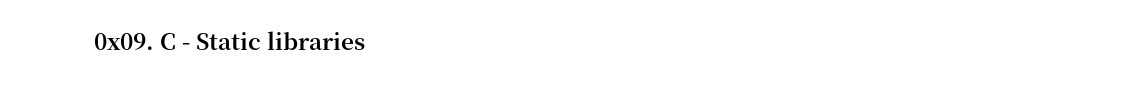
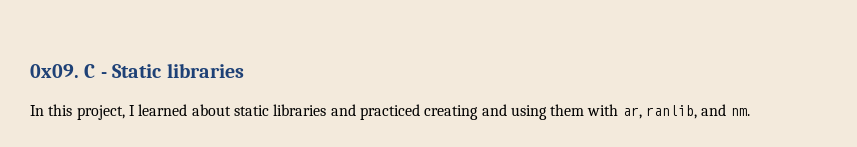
(366, 40) none -> [30,104,750,120] // In this project, I learned about static libraries and practiced creating and using them with ar, ranlib, and nm.

